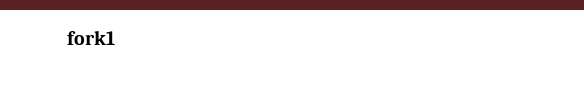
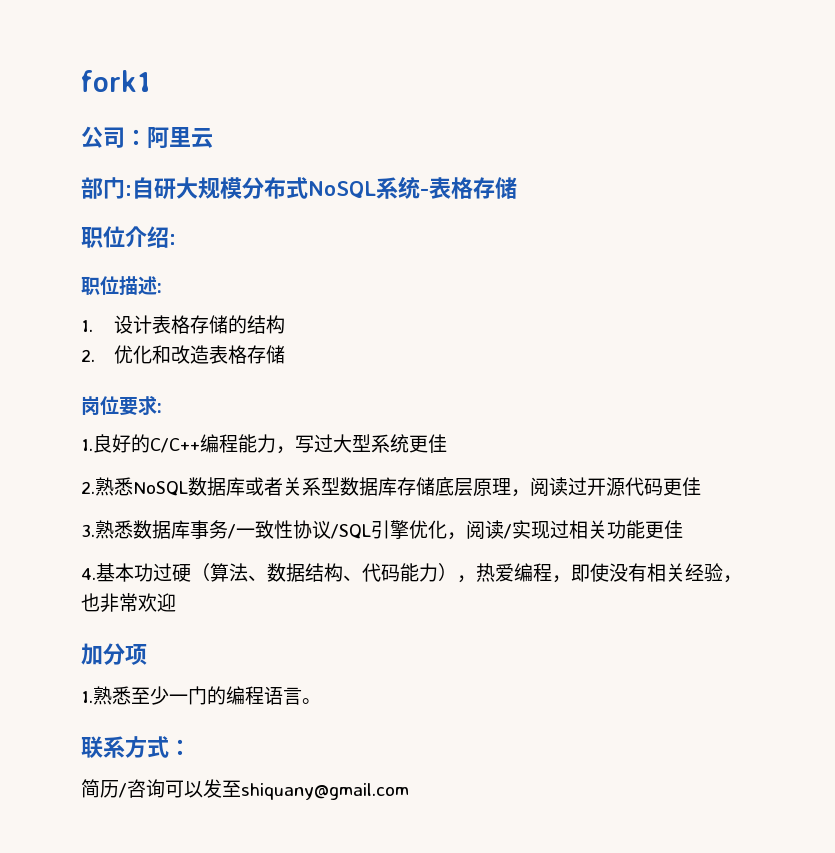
(115, 37) none -> [81,126,213,149] [81,176,517,199] [81,226,176,248] [81,276,162,295] [81,315,286,334] [81,345,286,364] [81,395,162,416] [81,434,447,454] [81,477,701,497] [81,520,683,540] [81,563,742,583] [81,593,176,612] [81,643,147,665] [81,686,321,705] [81,736,191,758] [81,779,409,800] // 公司：阿里云 // 部门:自研大规模分布式NoSQL系统-表格存储 // 职位介绍: // 职位描述: // 1.设计表格存储的结构 // 2.优化和改造表格存储 // 岗位要求: // 1.良好的C/C++编程能力，写过大型系统更佳 // 2.熟悉NoSQL数据库或者关系型数据库存储底层原理，阅读过开源代码更佳 // 3.熟悉数据库事务/一致性协议/SQL引擎优化，阅读/实现过相关功能更佳 // 4.基本功过硬（算法、数据结构、代码能力），热爱编程，即使没有相关经验，也非常欢迎 // 加分项 // 1.熟悉至少一门的编程语言。 // 联系方式： // 简历/咨询可以发至shiquany@gmail.com

